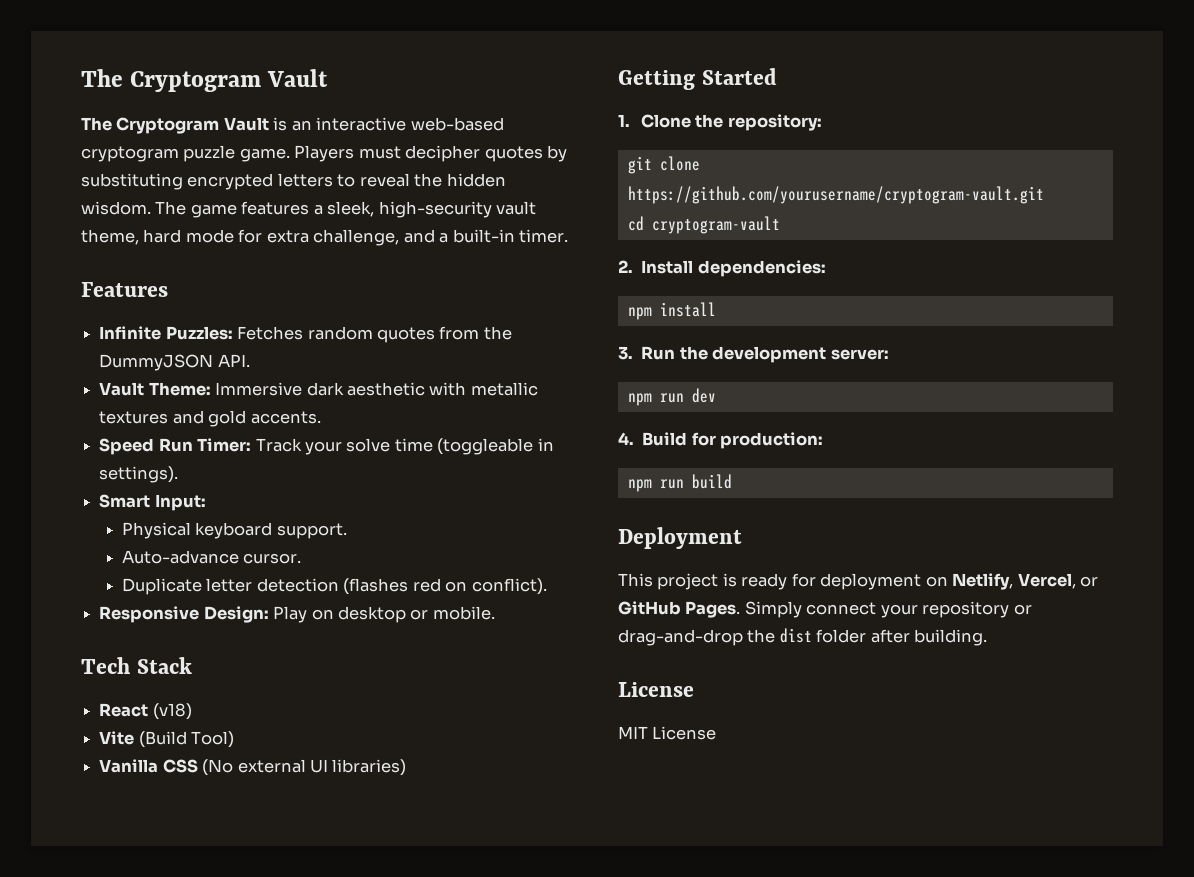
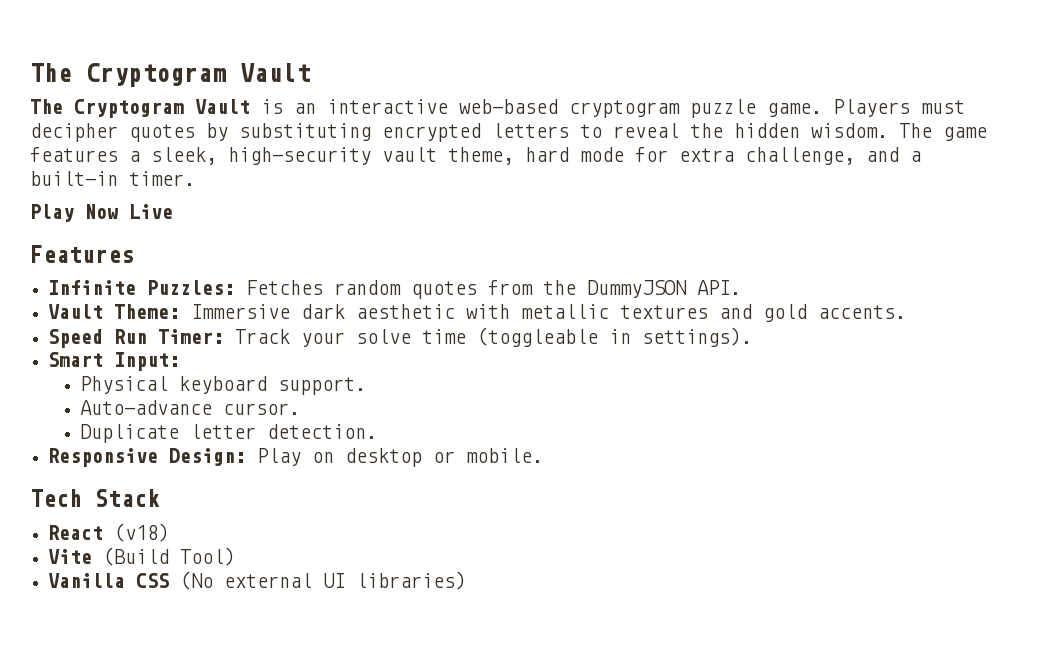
(569, 236) none -> [30,204,173,222] // Play Now Live
[256,578,547,595] detection (flashes red on conflict). -> [266,424,377,439] detection.
[618,68,777,90] [618,114,822,131] [627,156,700,174] [627,186,1044,204] [627,216,780,234] [618,260,826,277] [627,302,716,320] [618,346,889,363] [627,388,716,406] [618,432,824,449] [627,474,732,492] [618,527,742,549] [618,573,1099,590] [618,601,1032,618] [618,628,988,646] [618,682,694,697] [618,726,717,740] // Getting Started // 1. Clone the repository: // git clone https://github.com/yourusername/cryptogram-vault.git // cd cryptogram-vault // 2. Install dependencies: // npm install // 3. Run the development server: // npm run dev // 4. Build for production: // npm run build // Deployment // This project is ready for deployment on Netlify, Vercel, or GitHub Pages. Simply connect your repository or drag-and-drop the dist folder after building. // License // MIT License -> (467, 580) none

